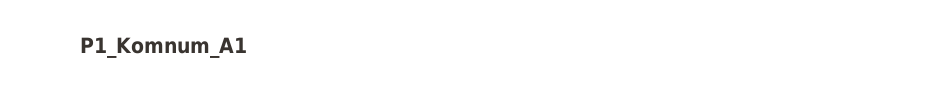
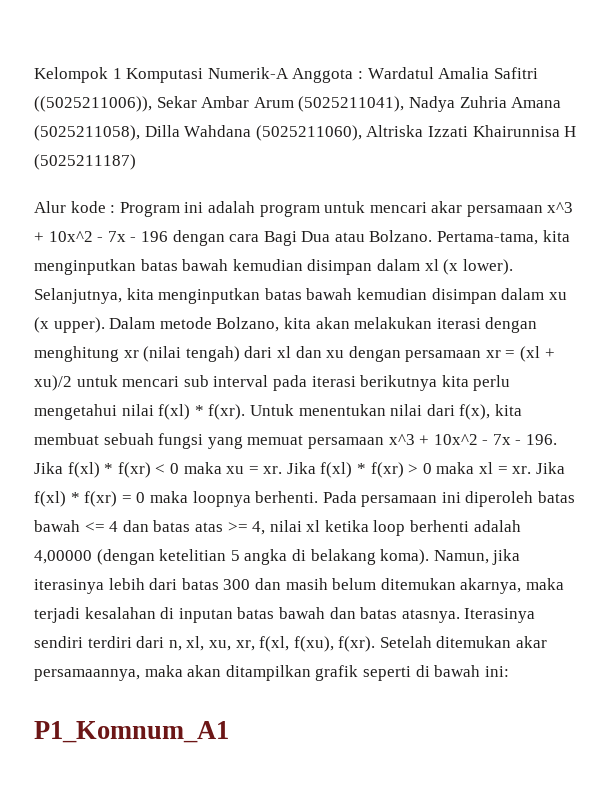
(80, 47) none -> [34,67,538,83] [34,96,562,112] [34,125,577,141] [34,154,136,170] [34,201,574,217] [34,230,570,246] [34,259,513,275] [34,288,567,304] [34,317,538,333] [34,346,555,362] [34,375,511,391] [34,404,522,420] [34,433,558,449] [34,462,565,478] [34,491,576,507] [34,520,521,536] [34,549,521,565] [34,578,564,594] [34,607,536,623] [34,636,548,652] [34,665,509,681] Kelompok 1 Komputasi Numerik-A Anggota : Wardatul Amalia Safitri ((5025211006)), Sekar Ambar Arum (5025211041), Nadya Zuhria Amana (5025211058), Dilla Wahdana (5025211060), Altriska Izzati Khairunnisa H (5025211187) // Alur kode : Program ini adalah program untuk mencari akar persamaan x^3 + 10x^2 - 7x - 196 dengan cara Bagi Dua atau Bolzano. Pertama-tama, kita menginputkan batas bawah kemudian disimpan dalam xl (x lower). Selanjutnya, kita menginputkan batas bawah kemudian disimpan dalam xu (x upper). Dalam metode Bolzano, kita akan melakukan iterasi dengan menghitung xr (nilai tengah) dari xl dan xu dengan persamaan xr = (xl + xu)/2 untuk mencari sub interval pada iterasi berikutnya kita perlu mengetahui nilai f(xl) * f(xr). Untuk menentukan nilai dari f(x), kita membuat sebuah fungsi yang memuat persamaan x^3 + 10x^2 - 7x - 196. Jika f(xl) * f(xr) < 0 maka xu = xr. Jika f(xl) * f(xr) > 0 maka xl = xr. Jika f(xl) * f(xr) = 0 maka loopnya berhenti. Pada persamaan ini diperoleh batas bawah <= 4 dan batas atas >= 4, nilai xl ketika loop berhenti adalah 4,00000 (dengan ketelitian 5 angka di belakang koma). Namun, jika iterasinya lebih dari batas 300 dan masih belum ditemukan akarnya, maka terjadi kesalahan di inputan batas bawah dan batas atasnya. Iterasinya sendiri terdiri dari n, xl, xu, xr, f(xl, f(xu), f(xr). Setelah ditemukan akar persamaannya, maka akan ditampilkan grafik seperti di bawah ini: //

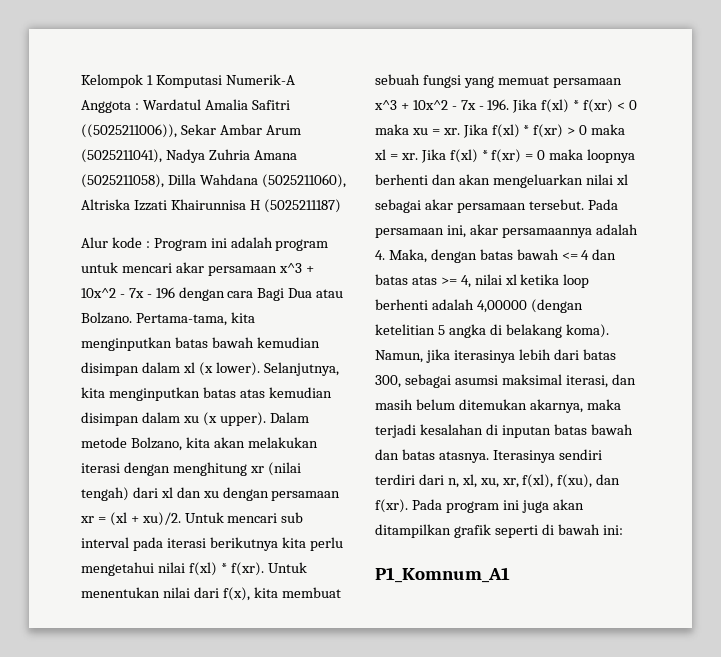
[306,288,353,300] bawah -> [239,389,265,398] atas
[34,375,118,391] xu)/2 untuk -> [141,512,224,526] xu)/2. Untuk
[255,491,534,507] berhenti. Pada persamaan ini diperoleh -> [375,174,628,188] [375,199,618,213] [375,224,638,238] [375,249,477,263] berhenti dan akan mengeluarkan nilai xl sebagai akar persamaan tersebut. Pada persamaan ini, akar persamaannya adalah 4. Maka, dengan
[223,579,251,590] 300 -> [375,374,608,388] 300, sebagai asumsi maksimal iterasi,
[259,636,548,652] [34,665,183,681] f(xl, f(xu), f(xr). Setelah ditemukan akar persamaannya, maka -> [522,474,621,488] [375,499,549,513] f(xl), f(xu), dan f(xr). Pada program ini juga

